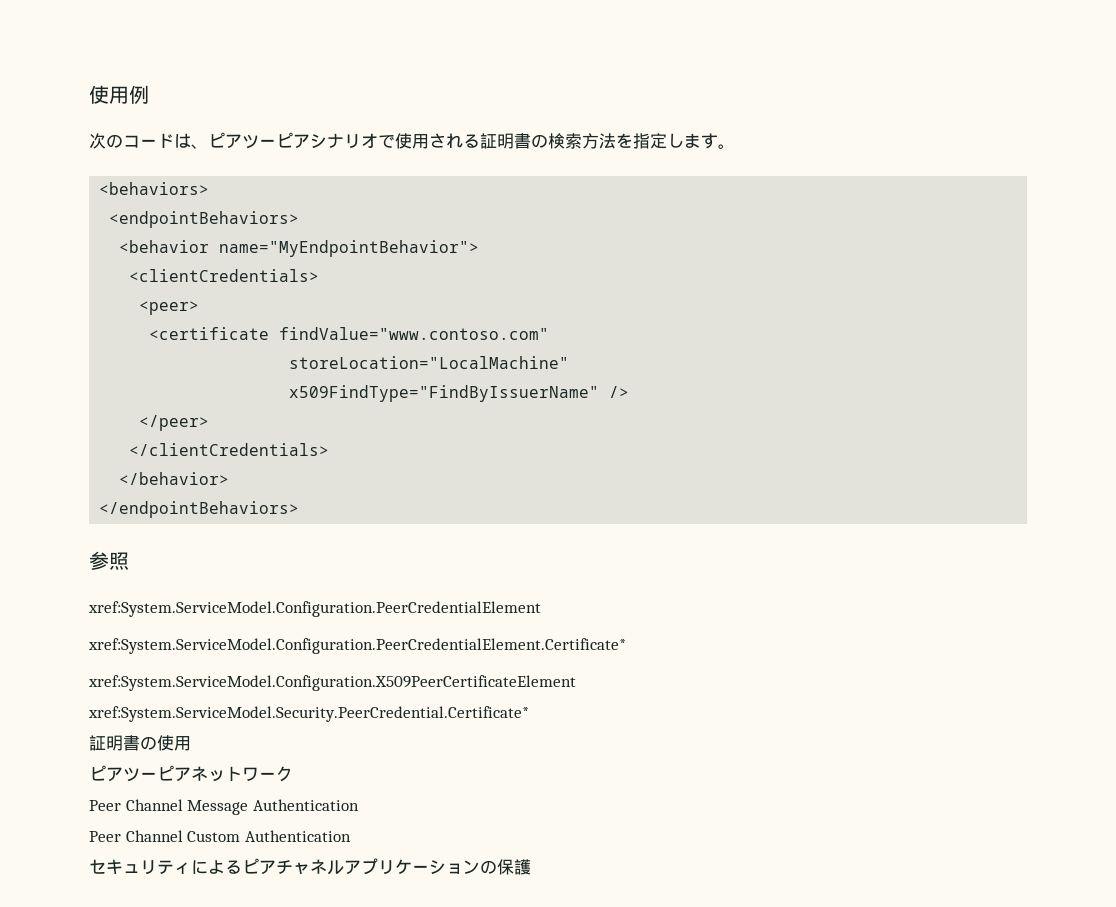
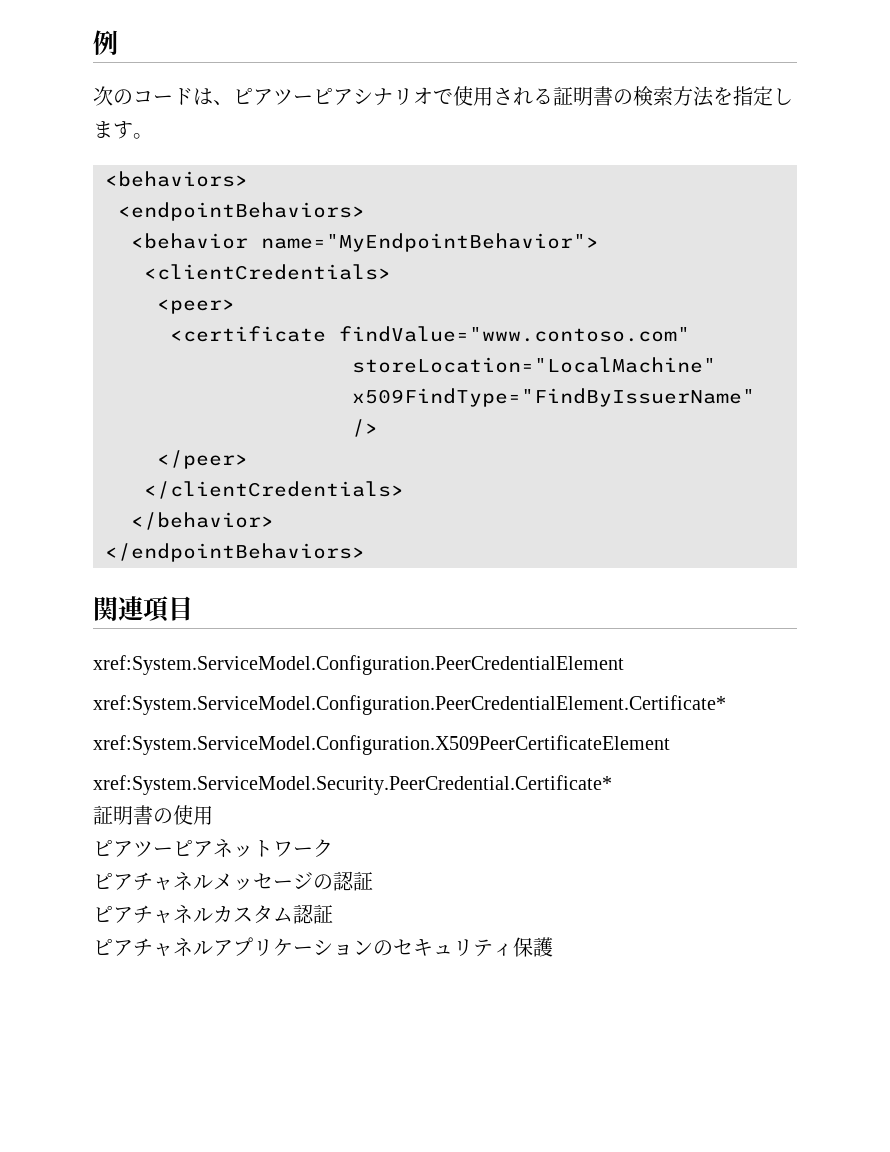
[89,85,129,104] 使用 -> (93, 42) none
[89,551,129,570] 参照 -> [93,596,193,622] 関連項目
[89,799,359,815] [89,830,351,842] [89,859,242,875] Peer Channel Message Authentication // Peer Channel Custom Authentication // セキュリティによる -> [93,871,373,891] [93,904,333,924] ピアチャネルメッセージの認証 // ピアチャネルカスタム認証 //
(497, 867) none -> [393,939,513,957] セキュリティ

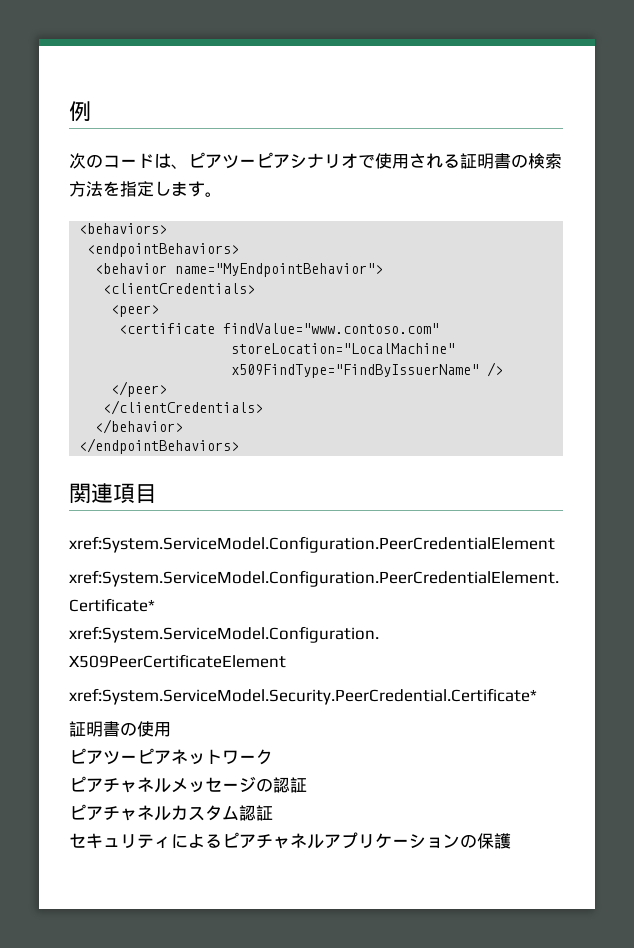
(333, 914) none -> [69,833,222,849] セキュリティによる
[393,939,513,957] セキュリティ -> (477, 841) none

